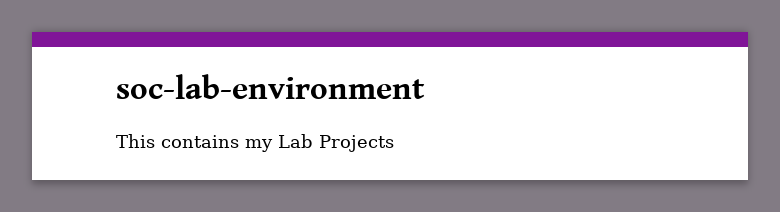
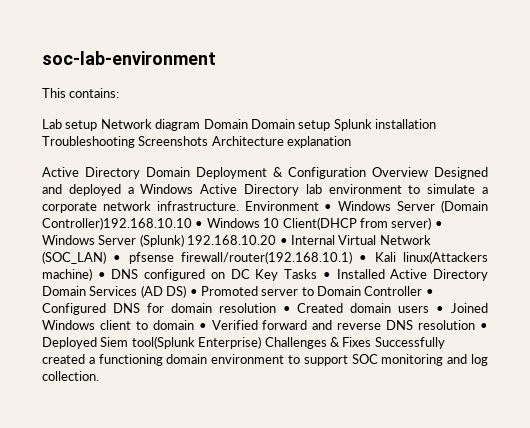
[161,134,394,152] contains my Lab Projects -> [69,88,120,98] [42,119,436,131] [42,136,352,148] [42,167,488,179] [42,184,489,196] [42,200,488,213] [42,217,443,230] [42,234,431,247] [42,251,488,264] [42,268,489,281] [42,285,434,298] [42,303,488,315] [42,320,489,330] [42,336,445,349] [42,354,489,366] [42,371,99,381] contains: // Lab setup Network diagram Domain Domain setup Splunk installation Troubleshooting Screenshots Architecture explanation // Active Directory Domain Deployment & Configuration Overview Designed and deployed a Windows Active Directory lab environment to simulate a corporate network infrastructure. Environment • Windows Server (Domain Controller)192.168.10.10 • Windows 10 Client(DHCP from server) • Windows Server (Splunk) 192.168.10.20 • Internal Virtual Network (SOC_LAN) • pfsense firewall/router(192.168.10.1) • Kali linux(Attackers machine) • DNS configured on DC Key Tasks • Installed Active Directory Domain Services (AD DS) • Promoted server to Domain Controller • Configured DNS for domain resolution • Created domain users • Joined Windows client to domain • Verified forward and reverse DNS resolution • Deployed Siem tool(Splunk Enterprise) Challenges & Fixes Successfully created a functioning domain environment to support SOC monitoring and log collection.

